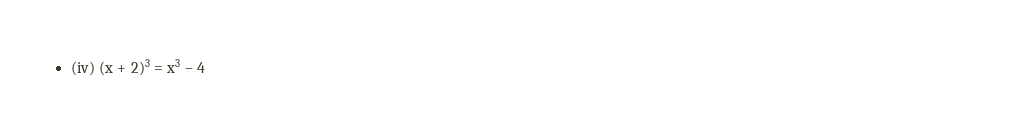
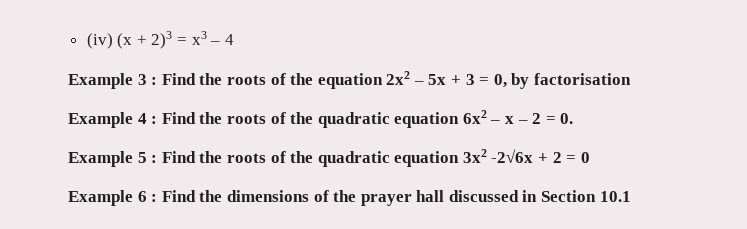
(205, 67) none -> [68,71,632,89] [68,110,574,128] [68,149,590,167] [68,190,631,206] // Example 3 : Find the roots of the equation 2x2 – 5x + 3 = 0, by factorisation // Example 4 : Find the roots of the quadratic equation 6x2 – x – 2 = 0. // Example 5 : Find the roots of the quadratic equation 3x2 -2√6x + 2 = 0 // Example 6 : Find the dimensions of the prayer hall discussed in Section 10.1

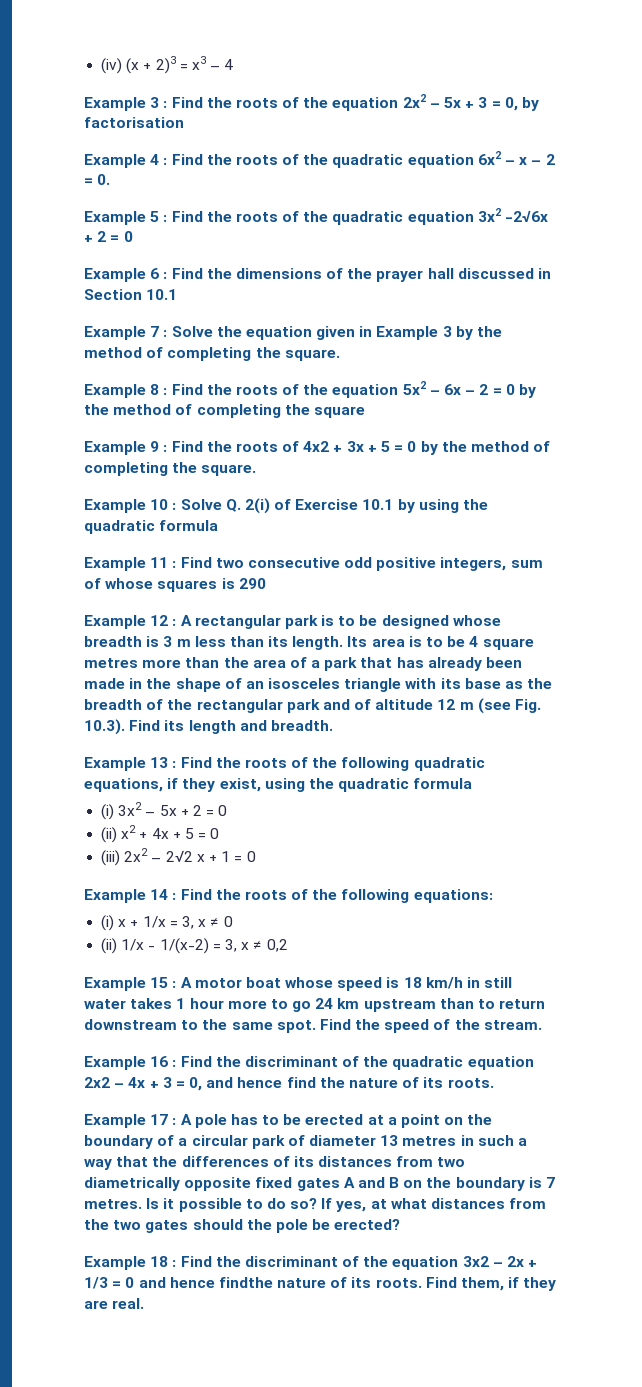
(631, 196) none -> [84,326,503,340] [84,347,340,361] [84,381,536,398] [84,404,365,418] [84,441,551,455] [84,462,257,476] [84,498,489,514] [84,520,219,534] [84,557,543,571] [84,578,266,592] [84,615,501,629] [84,636,534,650] [84,657,523,671] [84,678,553,692] [84,698,542,714] [84,719,333,735] [84,757,485,771] [84,778,473,792] [101,802,228,820] [101,825,220,843] [101,848,256,866] [84,889,493,903] [101,915,233,931] [101,938,288,954] [84,977,513,991] [84,998,546,1012] [84,1019,542,1033] [84,1056,534,1070] [84,1077,494,1091] [84,1114,493,1128] [84,1135,528,1149] [84,1156,466,1170] [84,1177,556,1191] [84,1198,547,1212] [84,1219,401,1233] [84,1256,538,1270] [84,1277,557,1291] [84,1298,145,1309] // Example 7 : Solve the equation given in Example 3 by the method of completing the square. // Example 8 : Find the roots of the equation 5x2 – 6x – 2 = 0 by the method of completing the square // Example 9 : Find the roots of 4x2 + 3x + 5 = 0 by the method of completing the square. // Example 10 : Solve Q. 2(i) of Exercise 10.1 by using the quadratic formula // Example 11 : Find two consecutive odd positive integers, sum of whose squares is 290 // Example 12 : A rectangular park is to be designed whose breadth is 3 m less than its length. Its area is to be 4 square metres more than the area of a park that has already been made in the shape of an isosceles triangle with its base as the breadth of the rectangular park and of altitude 12 m (see Fig. 10.3). Find its length and breadth. // Example 13 : Find the roots of the following quadratic equations, if they exist, using the quadratic formula // (i) 3x2 – 5x + 2 = 0 // (ii) x2 + 4x + 5 = 0 // (iii) 2x2 – 2√2 x + 1 = 0 // Example 14 : Find the roots of the following equations: // (i) x + 1/x = 3, x ≠ 0 // (ii) 1/x - 1/(x-2) = 3, x ≠ 0,2 // Example 15 : A motor boat whose speed is 18 km/h in still water takes 1 hour more to go 24 km upstream than to return downstream to the same spot. Find the speed of the stream. // Example 16 : Find the discriminant of the quadratic equation 2x2 – 4x + 3 = 0, and hence find the nature of its roots. // Example 17 : A pole has to be erected at a point on the boundary of a circular park of diameter 13 metres in such a way that the differences of its distances from two diametrically opposite fixed gates A and B on the boundary is 7 metres. Is it possible to do so? If yes, at what distances from the two gates should the pole be erected? // Example 18 : Find the discriminant of the equation 3x2 – 2x + 1/3 = 0 and hence findthe nature of its roots. Find them, if they are real.

